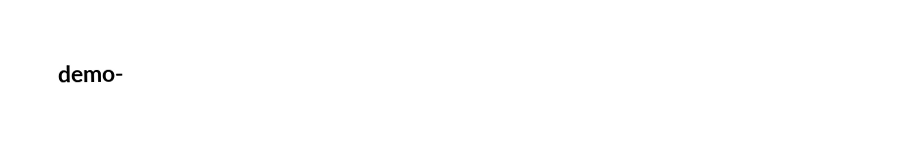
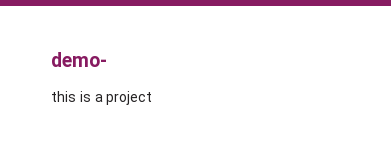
(125, 73) none -> [51,91,153,105] // this is a project

